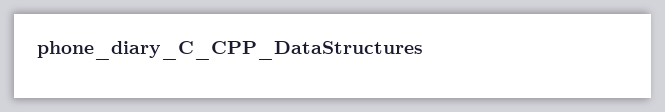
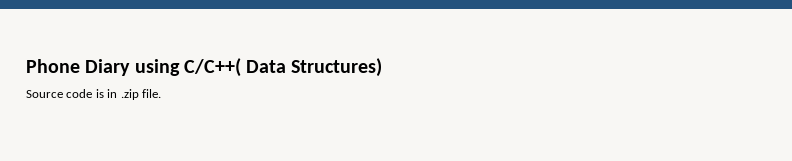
[37,41,423,60] phone_diary_C_CPP_DataStructures -> [26,58,383,77] [26,89,161,100] Phone Diary using C/C++( Data Structures) // Source code is in .zip file.

